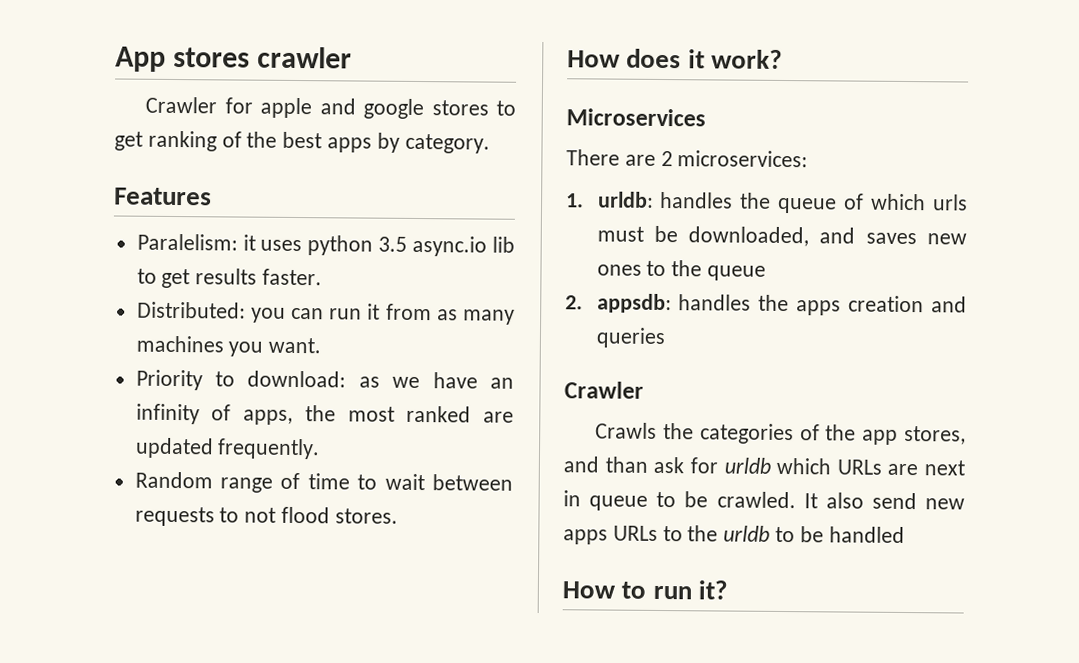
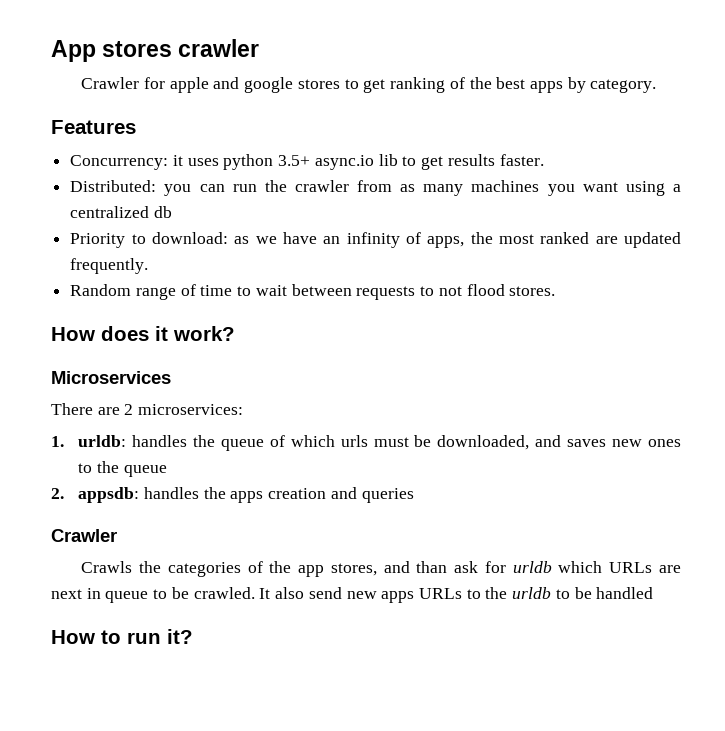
[136,233,238,251] Paralelism: -> [70,155,169,170] Concurrency:
[378,236,408,252] 3.5 -> [278,155,311,166] 3.5+
[367,303,381,320] it -> [264,180,349,192] the crawler
[268,337,322,354] want. -> [582,181,682,196] [70,206,172,218] want using a centralized db

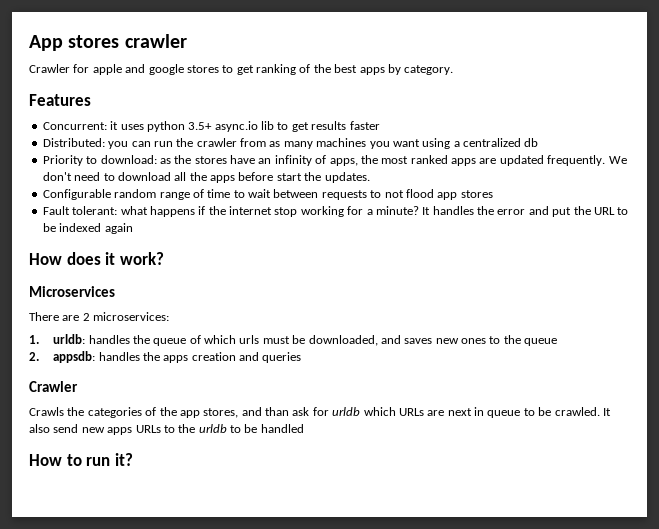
[70,155,169,170] Concurrency: -> [42,122,107,130] Concurrent:
[499,154,544,166] faster. -> [349,121,380,130] faster
[255,236,277,244] we -> [174,155,227,164] the stores
(590, 238) none -> [451,158,476,166] apps
[70,284,132,296] // Random -> [608,156,627,164] [42,172,370,183] [42,189,157,200] We don't need to download all the apps before start the updates. // Configurable random
[509,286,556,296] stores. -> [437,190,493,200] [42,206,629,217] [42,223,133,234] app stores // Fault tolerant: what happens if the internet stop working for a minute? It handles the error and put the URL to be indexed again

